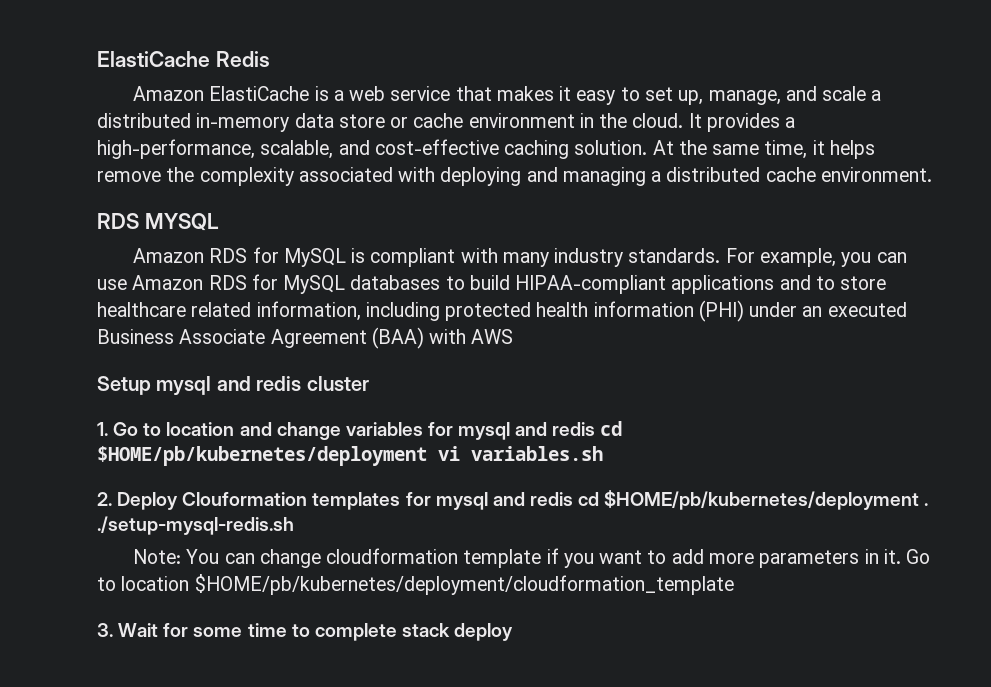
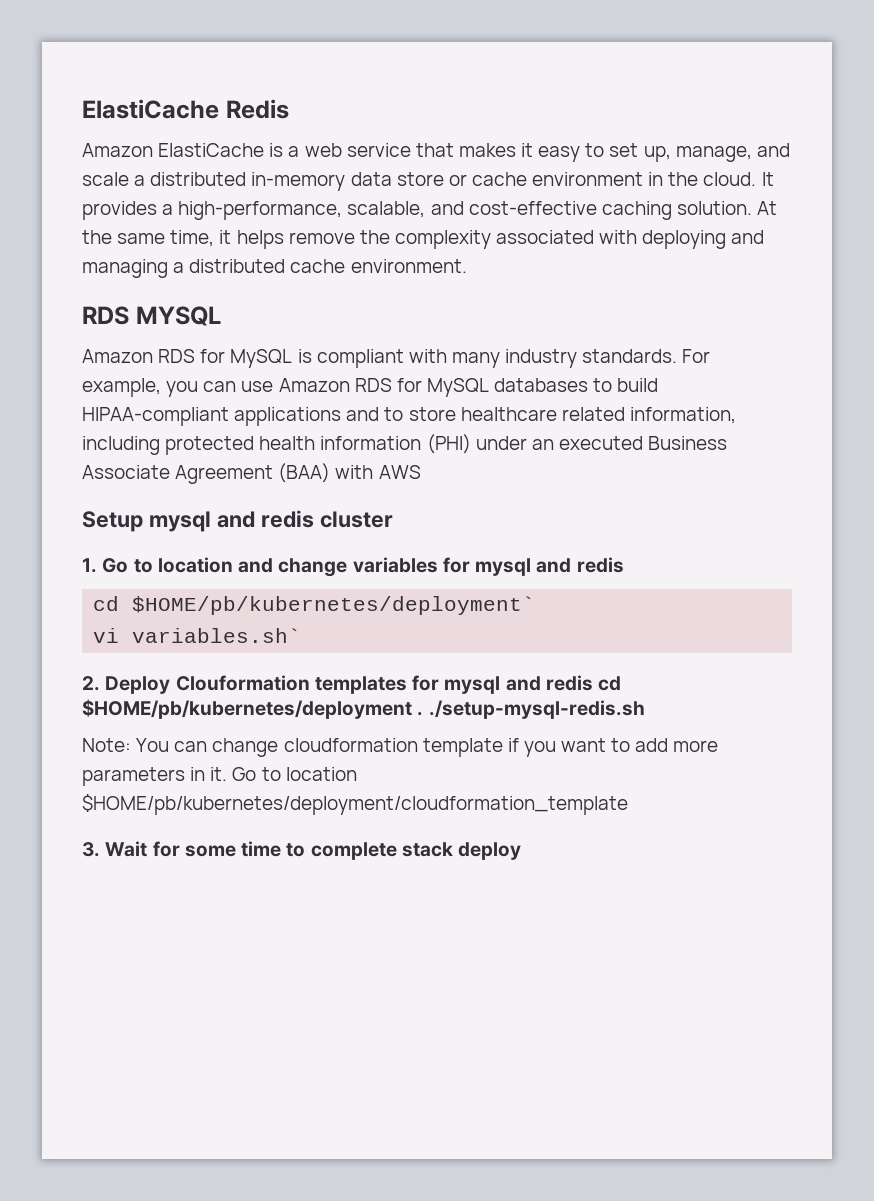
[600,421,623,436] [97,446,603,466] cd $HOME/pb/kubernetes/deployment vi variables.sh -> [93,596,536,615] [93,628,302,643] // cd $HOME/pb/kubernetes/deployment` // vi variables.sh`

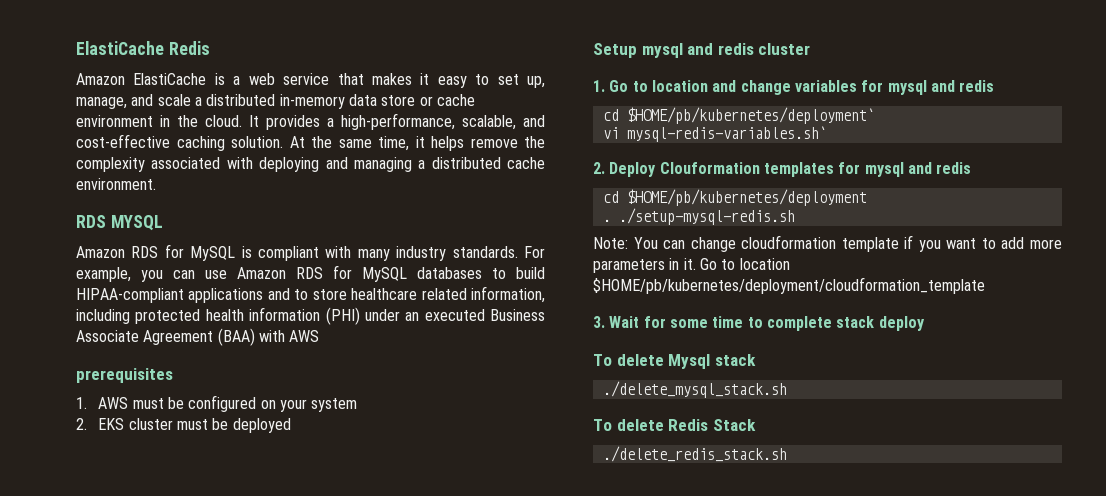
(421, 472) none -> [76,368,173,383] [76,395,358,412] [76,418,291,433] // prerequisites // 1. AWS must be configured on your system // 2. EKS cluster must be deployed
[132,628,302,643] variables.sh` -> [626,126,827,142] mysql-redis-variables.sh`
(593, 683) none -> (972, 168) //
(412, 709) none -> (867, 197) //
(522, 851) none -> [593,354,756,369] [602,381,787,398] [593,419,756,431] [602,446,787,462] // To delete Mysql stack // ./delete_mysql_stack.sh // To delete Redis Stack // ./delete_redis_stack.sh

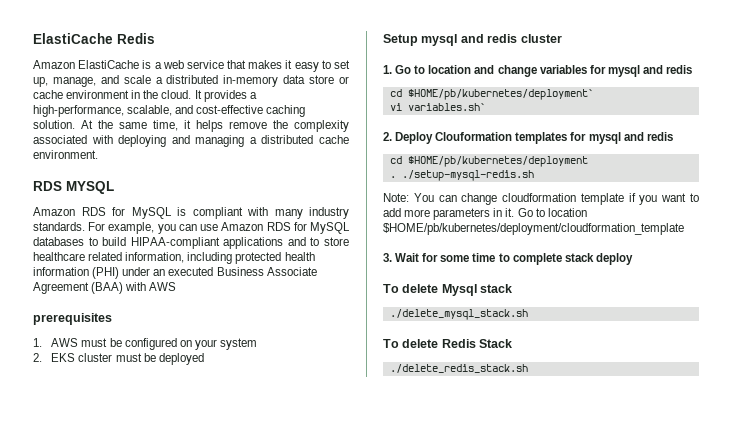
[626,126,827,142] mysql-redis-variables.sh` -> [407,103,486,111] variables.sh`

